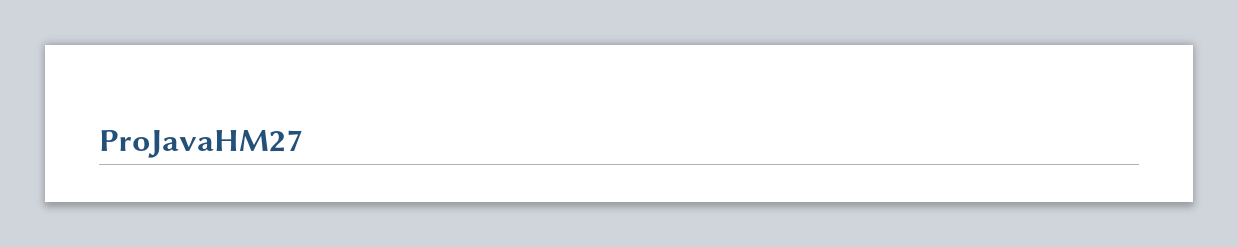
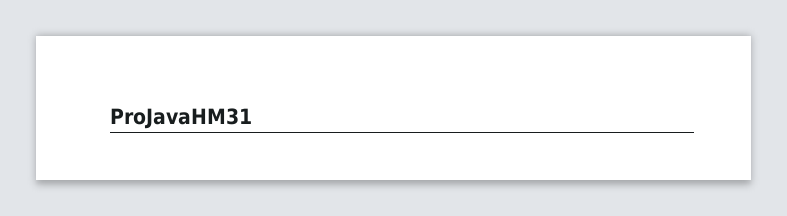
[99,130,303,158] ProJavaHM27 -> [110,108,252,129] ProJavaHM31

